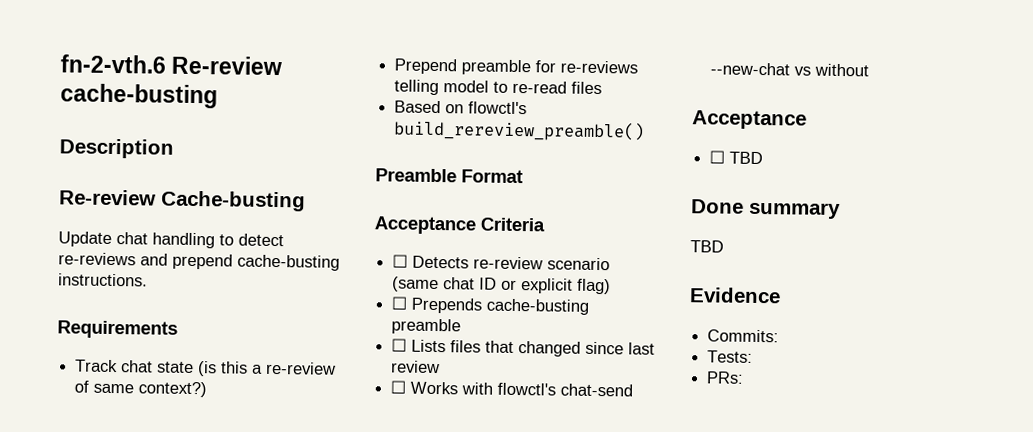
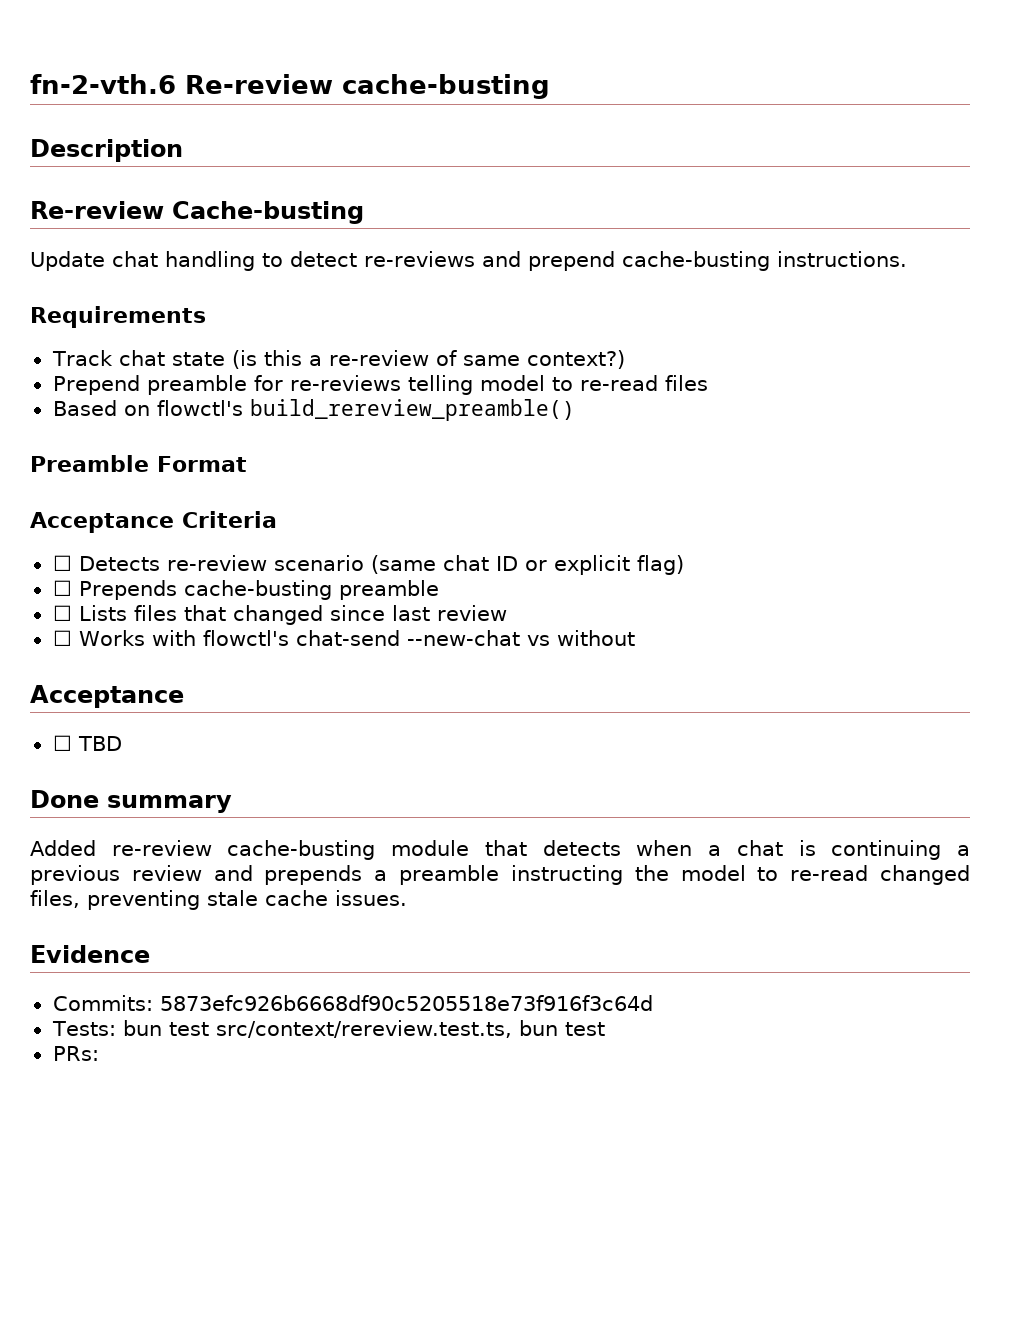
[690,240,724,253] TBD -> [30,840,971,860] [30,865,971,885] [30,890,407,910] Added re-review cache-busting module that detects when a chat is continuing a previous review and prepends a preamble instructing the model to re-read changed files, preventing stale cache issues.
(780, 336) none -> [159,995,653,1011] 5873efc926b6668df90c5205518e73f916f3c64d
(754, 356) none -> [122,1020,606,1038] bun test src/context/rereview.test.ts, bun test

